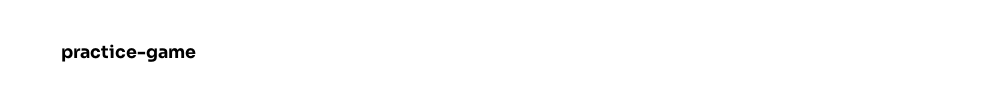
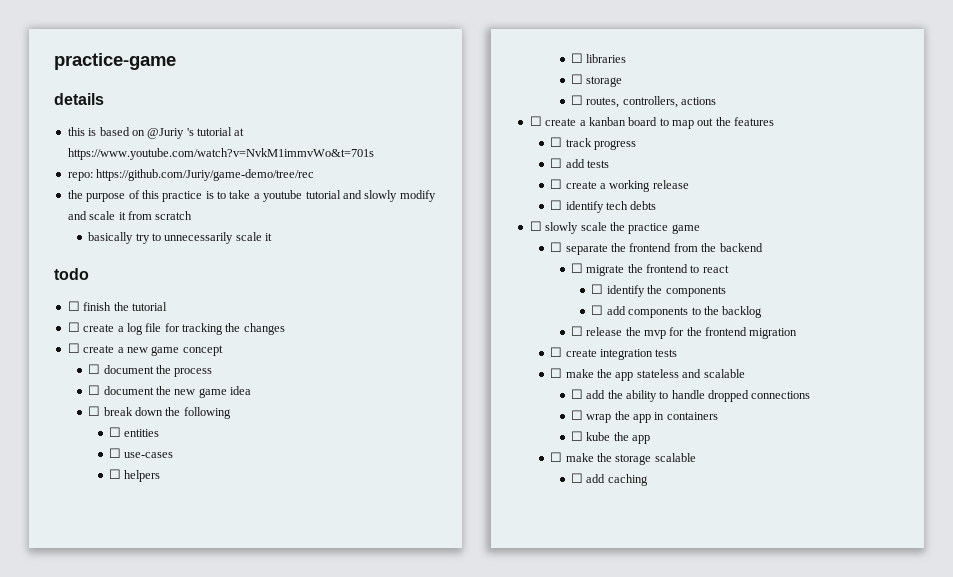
(196, 53) none -> [54,93,104,105] [67,127,245,139] [67,148,374,160] [67,169,315,181] [67,190,436,202] [67,211,193,220] [88,232,273,244] [54,268,89,280] [67,301,167,311] [67,322,285,335] [67,343,223,356] [88,364,213,377] [88,385,252,398] [88,406,231,419] [108,427,160,437] [108,448,174,458] [108,469,161,482] [570,53,627,63] [570,74,623,87] [570,95,716,108] [529,116,775,129] [550,137,637,150] [550,158,610,168] [550,179,689,192] [550,200,657,213] [529,221,700,234] [550,242,763,255] [570,263,729,276] [591,284,726,297] [591,305,763,318] [570,326,798,339] [550,347,678,360] [550,368,745,381] [570,389,811,402] [570,410,718,423] [570,431,650,444] [550,452,696,465] [570,473,648,486] // details // this is based on @Juriy 's tutorial at https://www.youtube.com/watch?v=NvkM1immvWo&t=701s // repo: https://github.com/Juriy/game-demo/tree/rec // the purpose of this practice is to take a youtube tutorial and slowly modify and scale it from scratch // basically try to unnecessarily scale it // todo // ☐ finish the tutorial // ☐ create a log file for tracking the changes // ☐ create a new game concept // ☐ document the process // ☐ document the new game idea // ☐ break down the following // ☐ entities // ☐ use-cases // ☐ helpers // ☐ libraries // ☐ storage // ☐ routes, controllers, actions // ☐ create a kanban board to map out the features // ☐ track progress // ☐ add tests // ☐ create a working release // ☐ identify tech debts // ☐ slowly scale the practice game // ☐ separate the frontend from the backend // ☐ migrate the frontend to react // ☐ identify the components // ☐ add components to the backlog // ☐ release the mvp for the frontend migration // ☐ create integration tests // ☐ make the app stateless and scalable // ☐ add the ability to handle dropped connections // ☐ wrap the app in containers // ☐ kube the app // ☐ make the storage scalable // ☐ add caching

